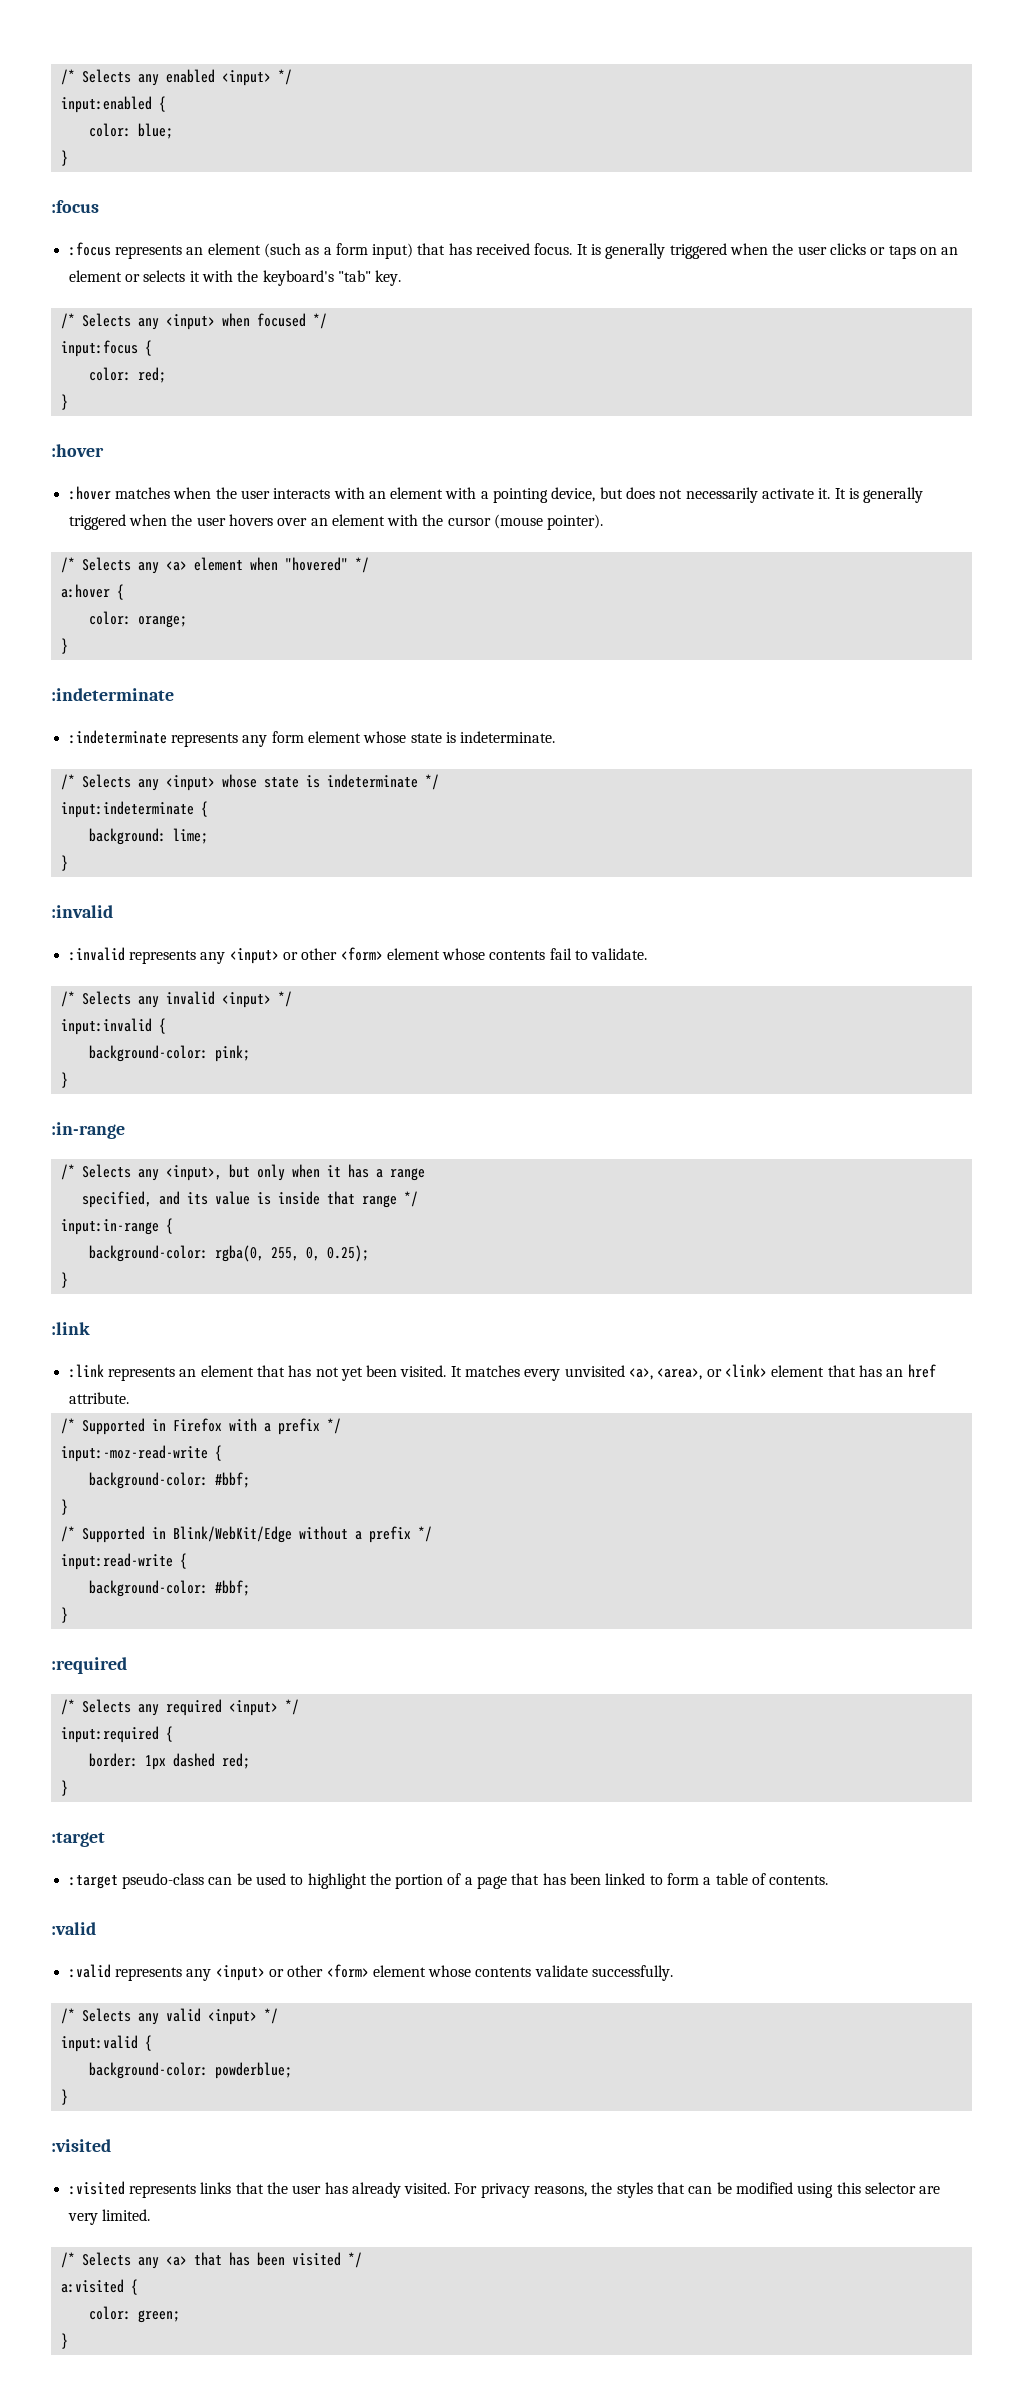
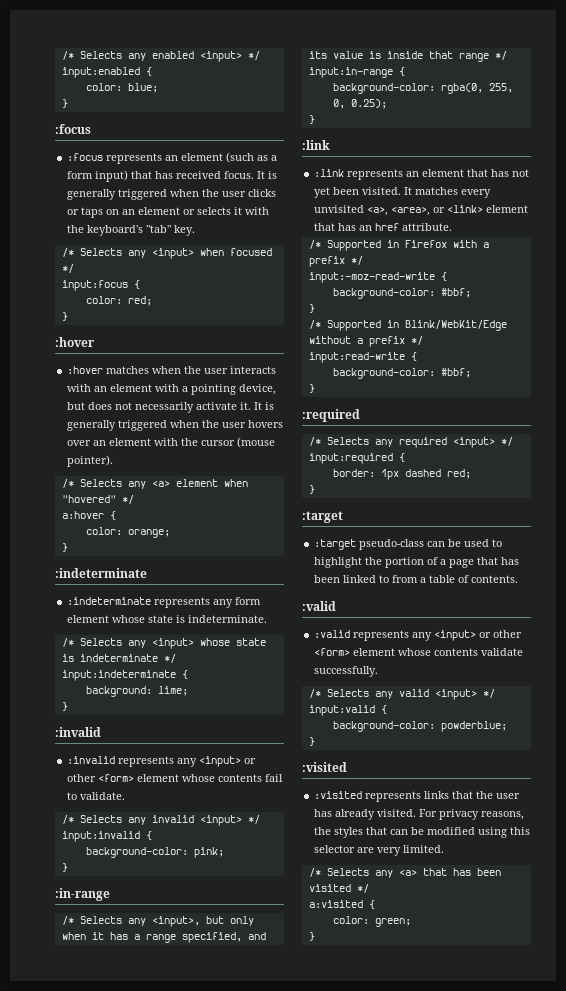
(425, 1174) // -> (176, 938) none
[667,1873,700,1885] form -> [392,575,419,583] from

